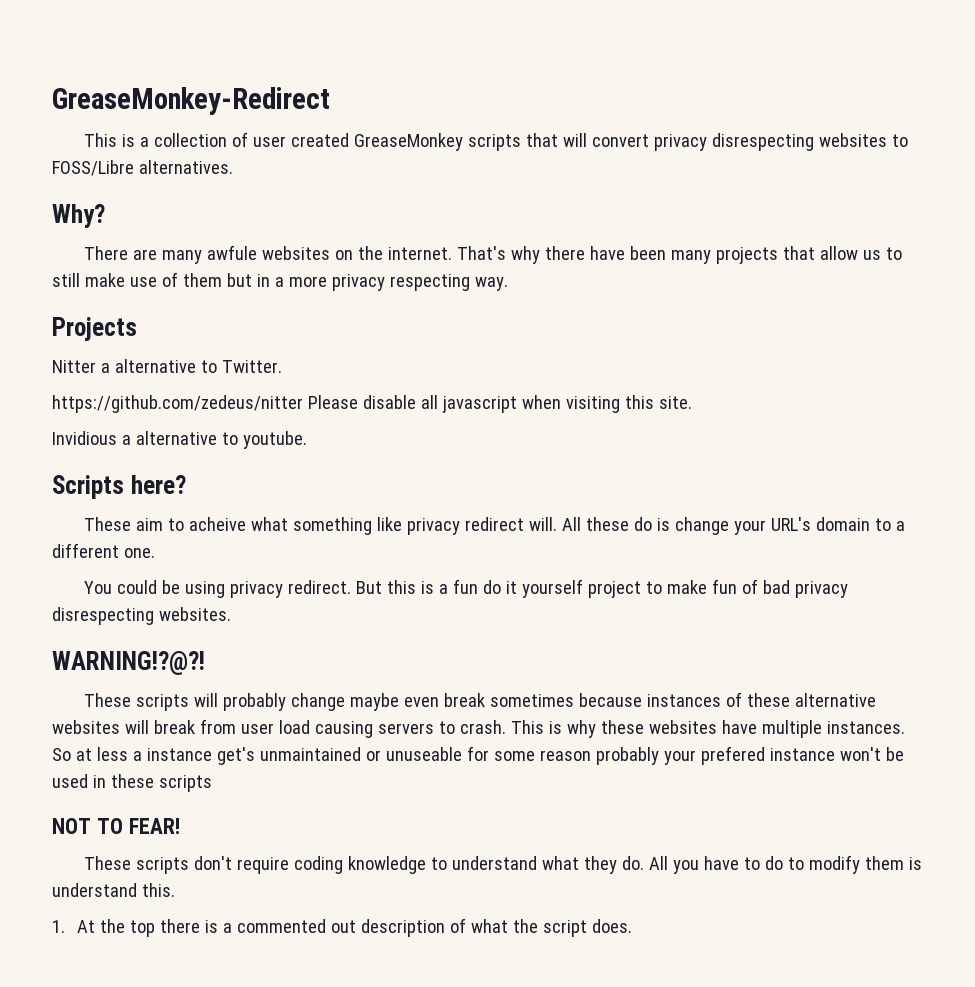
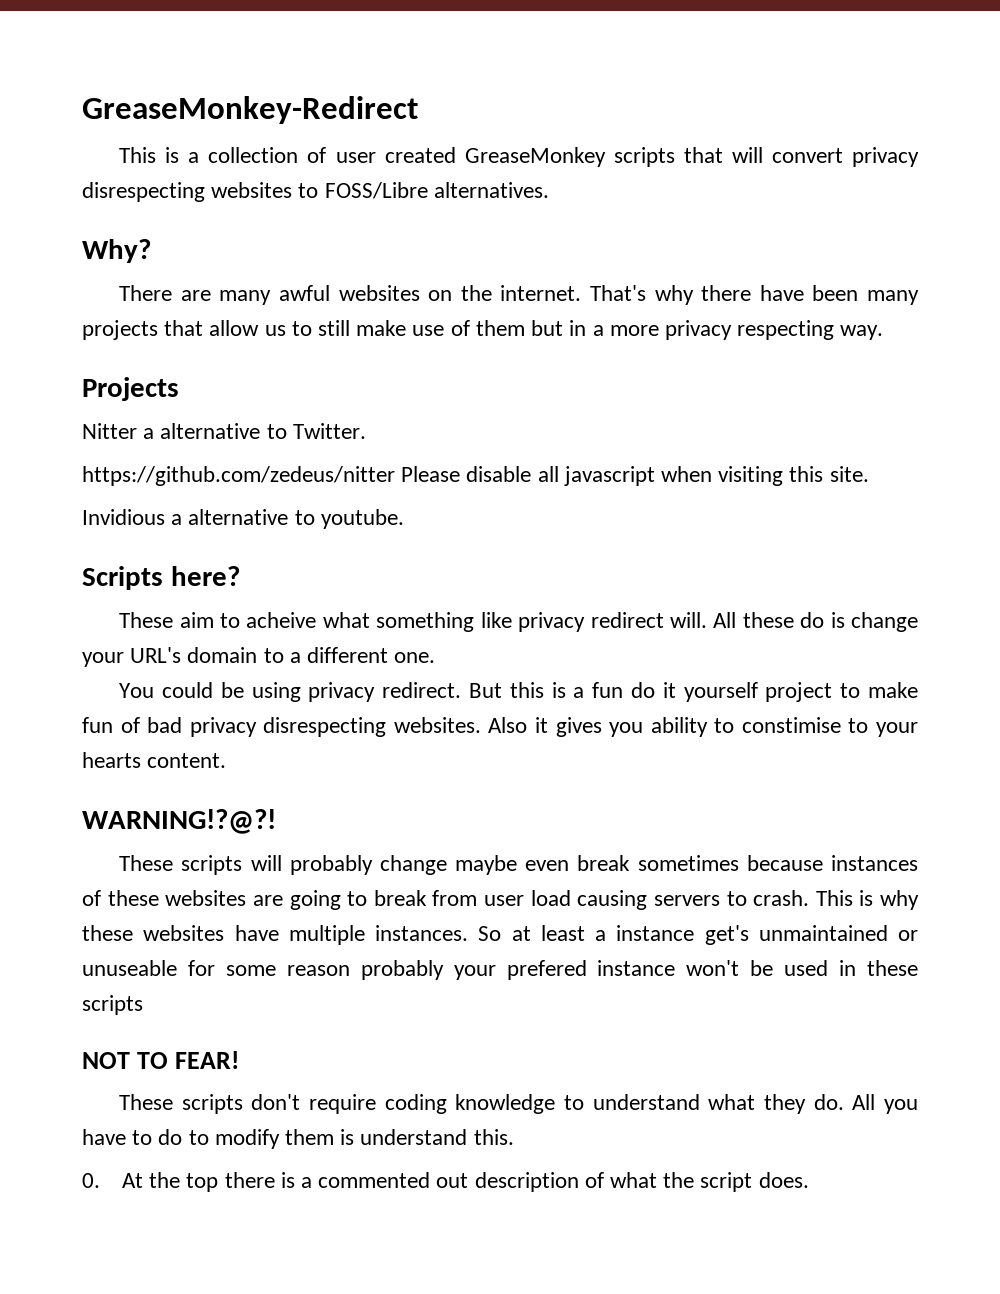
[207,245,258,260] awfule -> [278,285,330,301] awful
(231, 614) none -> [488,717,918,737] [82,752,227,768] Also it gives you ability to constimise to your hearts content.
[795,693,877,707] [52,720,149,734] alternative websites will -> [165,890,368,910] websites are going to
[96,747,128,761] less -> [540,925,585,941] least
[52,920,65,933] 1. -> [82,1173,100,1188] 0.

